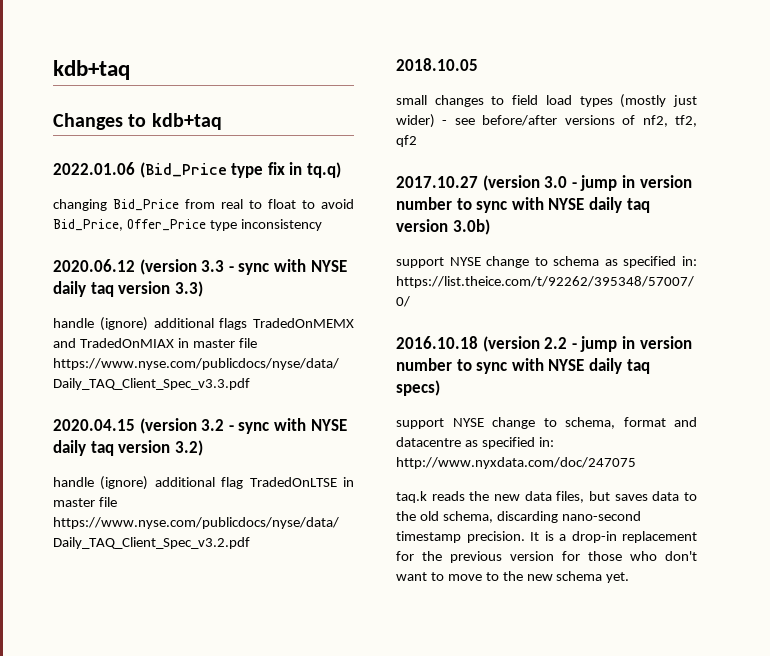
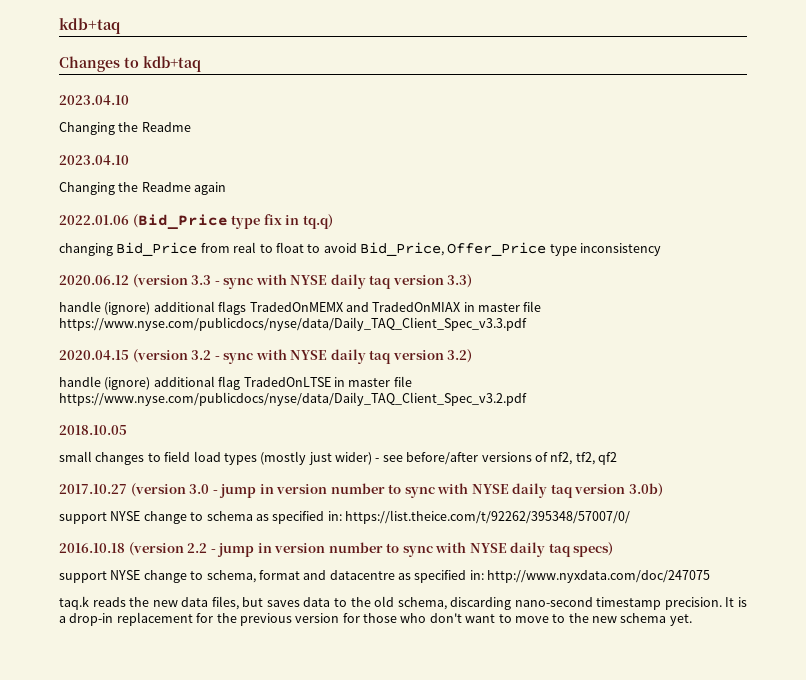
(222, 121) none -> [59,95,129,105] [59,122,191,135] [59,155,129,165] [59,182,227,195] // 2023.04.10 // Changing the Readme // 2023.04.10 // Changing the Readme again

